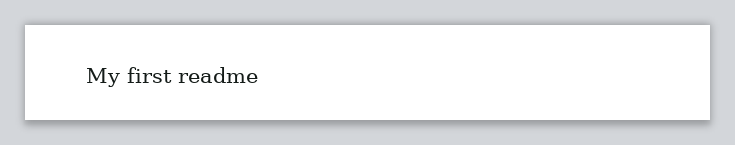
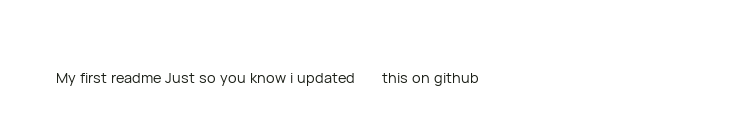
(258, 75) none -> [165,73,479,86] Just so you know i updated this on github

